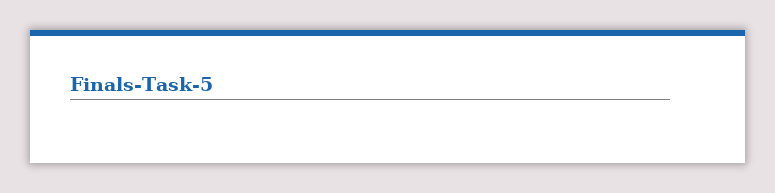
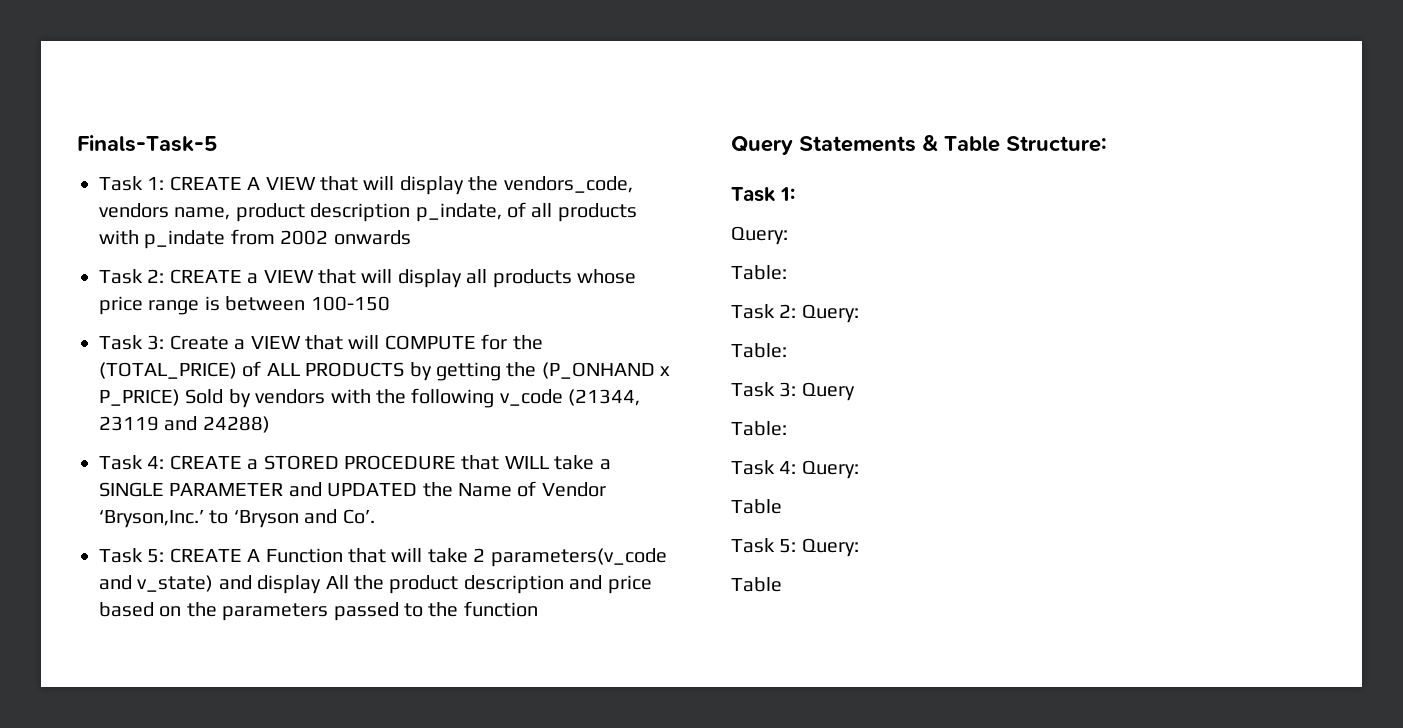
(213, 84) none -> [99,176,633,195] [99,202,637,222] [99,229,411,249] [99,269,636,288] [99,296,390,315] [99,334,543,350] [99,361,671,381] [99,388,641,408] [99,416,270,433] [99,455,611,470] [99,481,606,497] [99,509,375,528] [99,548,667,567] [99,575,652,594] [99,601,538,621] [731,135,1107,155] [731,187,795,202] [731,226,788,245] [731,265,787,280] [731,304,859,323] [731,343,787,358] [731,382,855,401] [731,421,787,436] [731,460,859,479] [731,499,782,514] [731,538,859,557] [731,577,782,592] // Task 1: CREATE A VIEW that will display the vendors_code, vendors name, product description p_indate, of all products with p_indate from 2002 onwards // Task 2: CREATE a VIEW that will display all products whose price range is between 100-150 // Task 3: Create a VIEW that will COMPUTE for the (TOTAL_PRICE) of ALL PRODUCTS by getting the (P_ONHAND x P_PRICE) Sold by vendors with the following v_code (21344, 23119 and 24288) // Task 4: CREATE a STORED PROCEDURE that WILL take a SINGLE PARAMETER and UPDATED the Name of Vendor ‘Bryson,Inc.’ to ‘Bryson and Co’. // Task 5: CREATE A Function that will take 2 parameters(v_code and v_state) and display All the product description and price based on the parameters passed to the function // Query Statements & Table Structure: // Task 1: // Query: // Table: // Task 2: Query: // Table: // Task 3: Query // Table: // Task 4: Query: // Table // Task 5: Query: // Table

